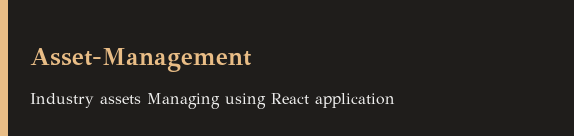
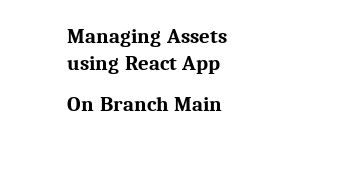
[30,48,252,72] [30,93,395,109] Asset-Management // Industry assets Managing using React application -> [67,29,227,47] [67,56,221,74] [67,96,223,111] Managing Assets using React App // On Branch Main

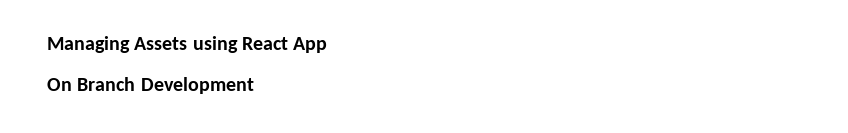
[174,97,223,111] Main -> [140,77,254,94] Development

